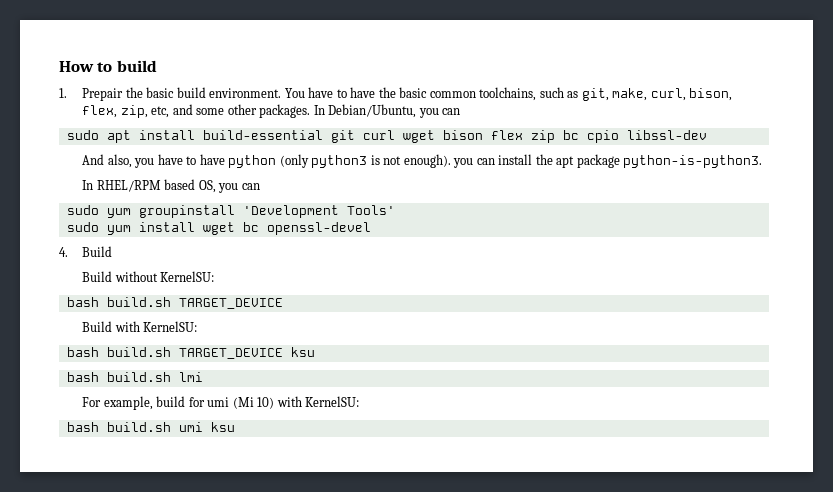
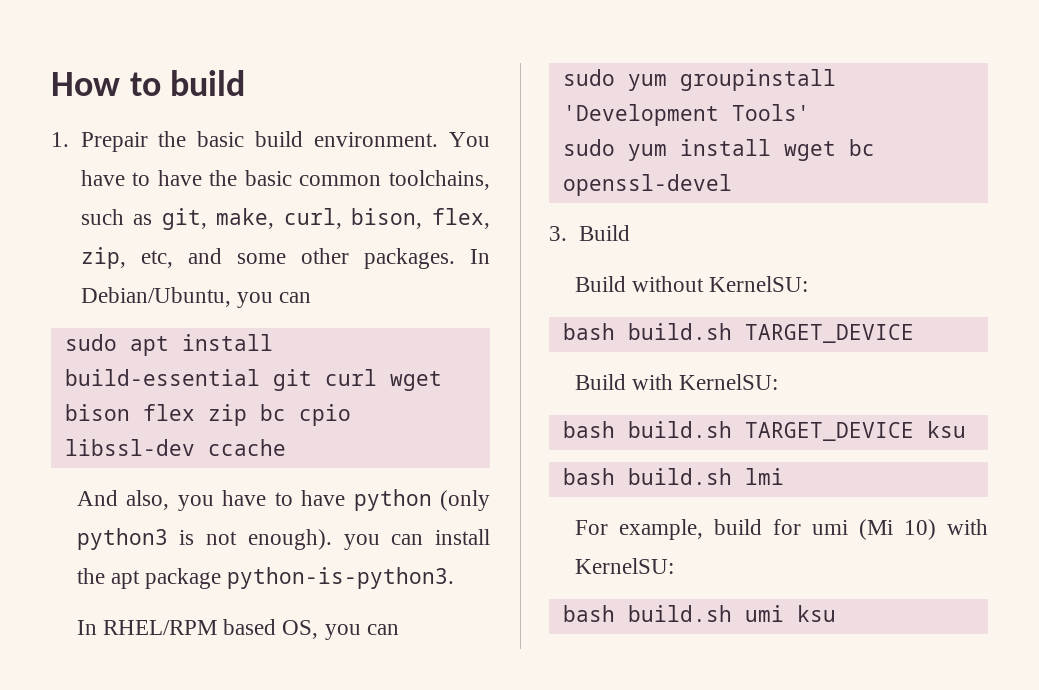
(707, 135) none -> [207,439,286,456] ccache
[59,247,68,257] 4. -> [549,226,567,241] 3.

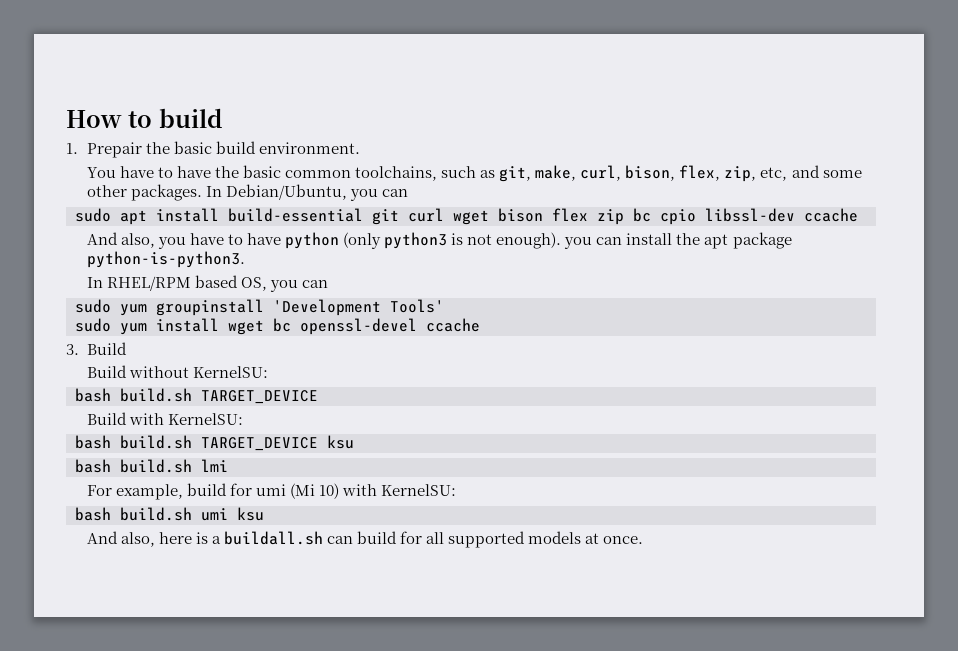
(439, 139) none -> (360, 148) //
(732, 185) none -> [426,318,480,332] ccache
(836, 613) none -> [86,531,644,548] // And also, here is a buildall.sh can build for all supported models at once.

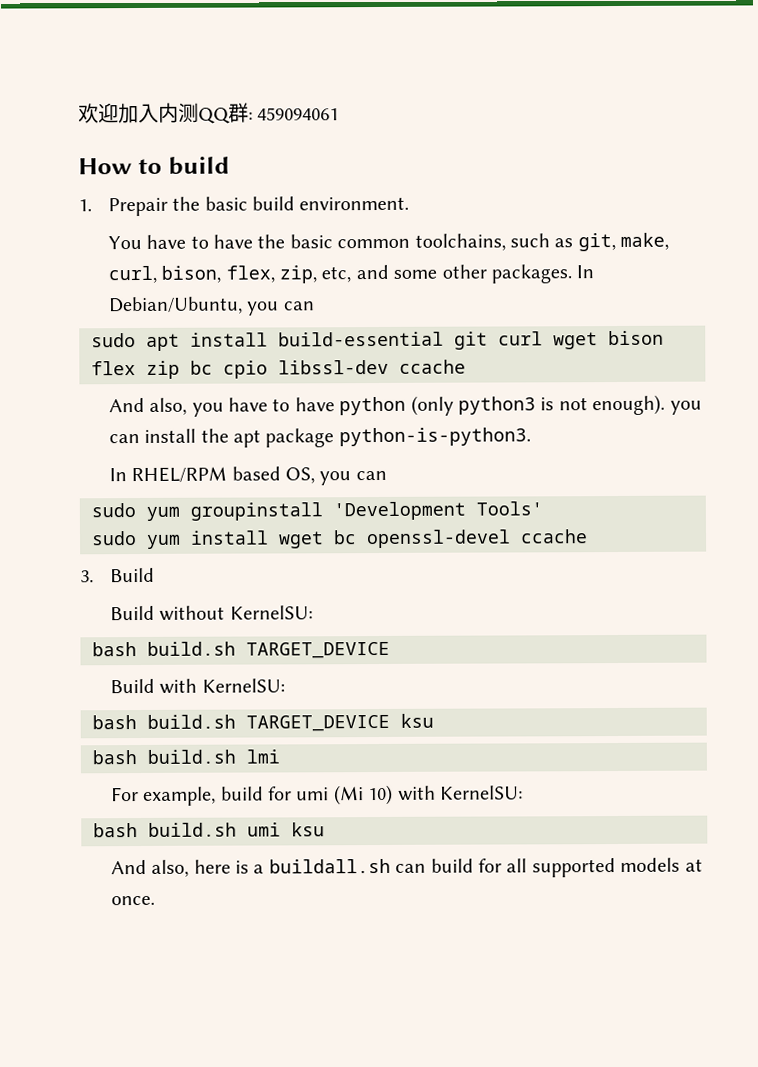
(66, 119) none -> [78,102,340,124] 欢迎加入内测QQ群: 459094061 //

